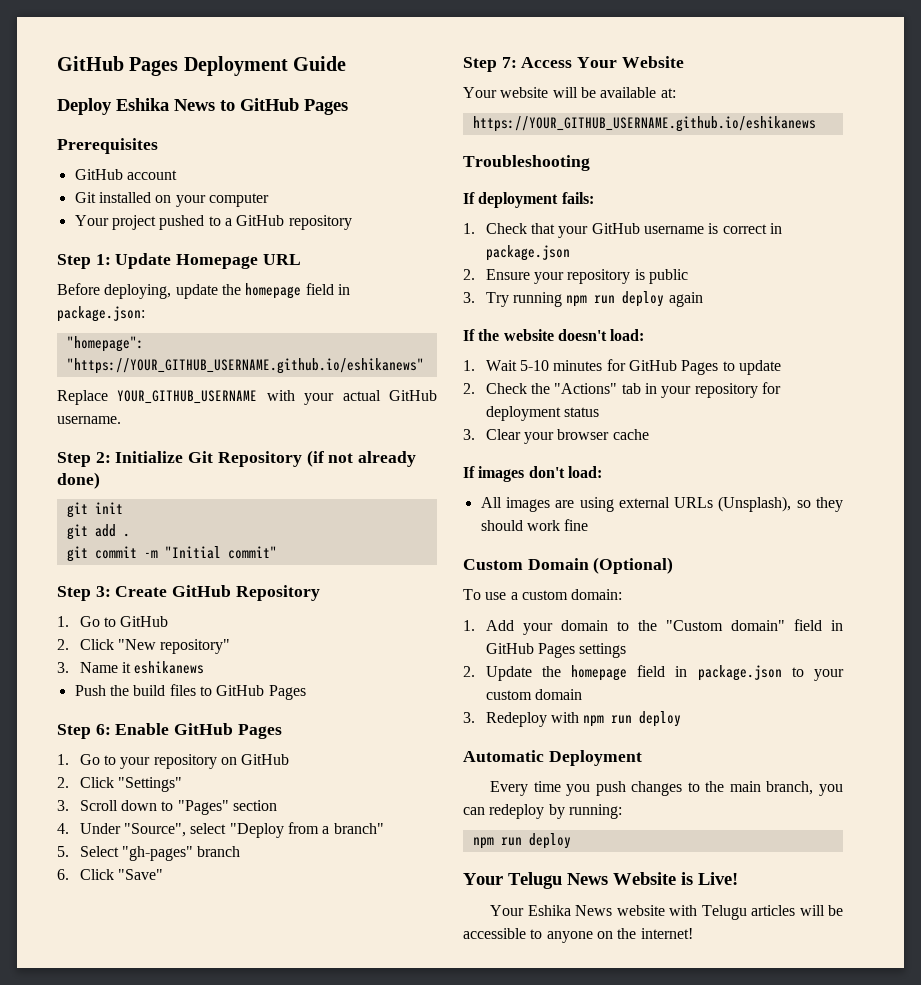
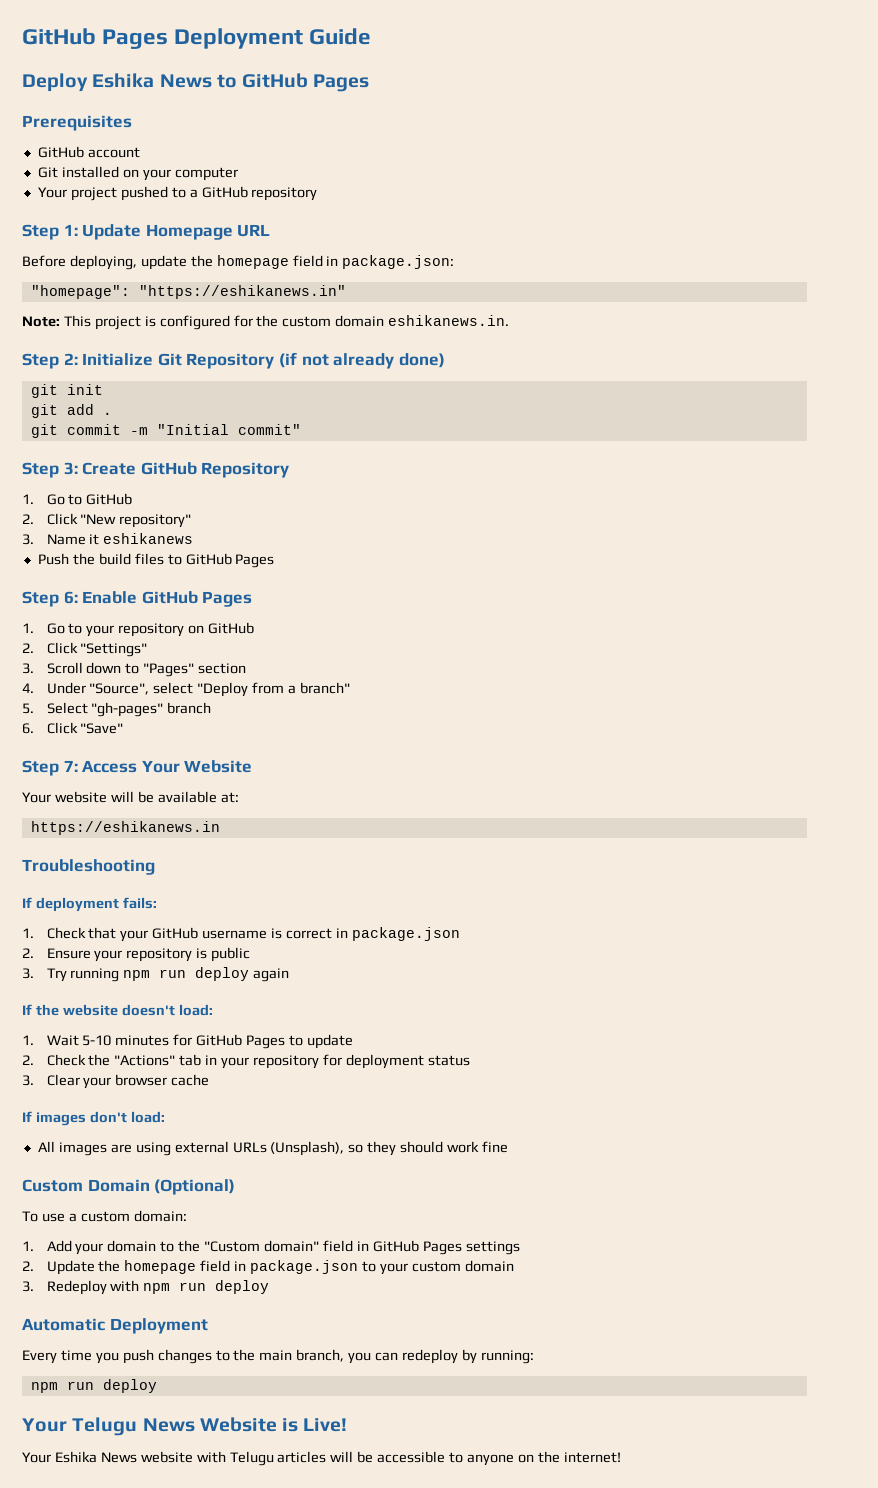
[66,358,424,374] [57,390,437,405] [57,416,121,424] "https://YOUR_GITHUB_USERNAME.github.io/eshikanews" // Replace YOUR_GITHUB_USERNAME with your actual GitHub username. -> [138,285,346,299] [22,315,510,330] "https://eshikanews.in" // Note: This project is configured for the custom domain eshikanews.in.
[472,116,816,132] https://YOUR_GITHUB_USERNAME.github.io/eshikanews -> [30,821,220,835] https://eshikanews.in

